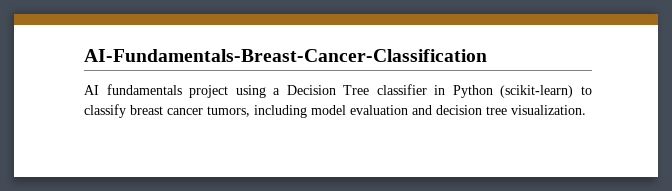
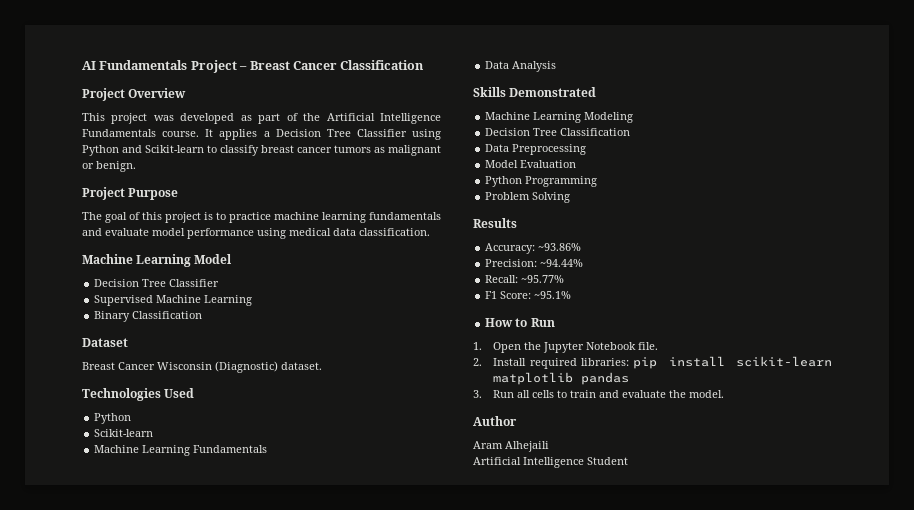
[84,49,487,62] [84,84,592,98] [84,104,586,118] AI-Fundamentals-Breast-Cancer-Classification // AI fundamentals project using a Decision Tree classifier in Python (scikit-learn) to classify breast cancer tumors, including model evaluation and decision tree visualization. -> [82,60,425,73] [82,88,187,101] [82,113,442,124] [82,129,441,140] [82,145,441,156] [82,161,136,172] [82,187,179,200] [82,212,441,223] [82,228,430,239] [82,254,233,267] [94,279,220,287] [94,295,253,306] [94,311,203,322] [82,338,128,347] [82,361,322,373] [82,388,195,401] [94,413,132,424] [94,429,154,437] [94,445,268,456] [485,61,557,72] [473,87,597,97] [485,112,634,123] [485,128,631,136] [485,144,587,155] [485,160,577,168] [485,176,598,187] [485,192,571,203] [473,218,517,228] [485,243,582,254] [485,259,584,267] [485,275,565,283] [485,291,572,299] [485,318,555,327] [473,342,659,353] [473,356,832,369] [493,372,630,385] [473,390,725,398] [473,416,517,426] [473,441,549,452] [473,457,628,468] AI Fundamentals Project – Breast Cancer Classification // Project Overview // This project was developed as part of the Artificial Intelligence Fundamentals course. It applies a Decision Tree Classifier using Python and Scikit-learn to classify breast cancer tumors as malignant or benign. // Project Purpose // The goal of this project is to practice machine learning fundamentals and evaluate model performance using medical data classification. // Machine Learning Model // Decision Tree Classifier // Supervised Machine Learning // Binary Classification // Dataset // Breast Cancer Wisconsin (Diagnostic) dataset. // Technologies Used // Python // Scikit-learn // Machine Learning Fundamentals // Data Analysis // Skills Demonstrated // Machine Learning Modeling // Decision Tree Classification // Data Preprocessing // Model Evaluation // Python Programming // Problem Solving // Results // Accuracy: ~93.86% // Precision: ~94.44% // Recall: ~95.77% // F1 Score: ~95.1% // How to Run // 1. Open the Jupyter Notebook file. // 2. Install required libraries: pip install scikit-learn matplotlib pandas // 3. Run all cells to train and evaluate the model. // Author // Aram Alhejaili // Artificial Intelligence Student

